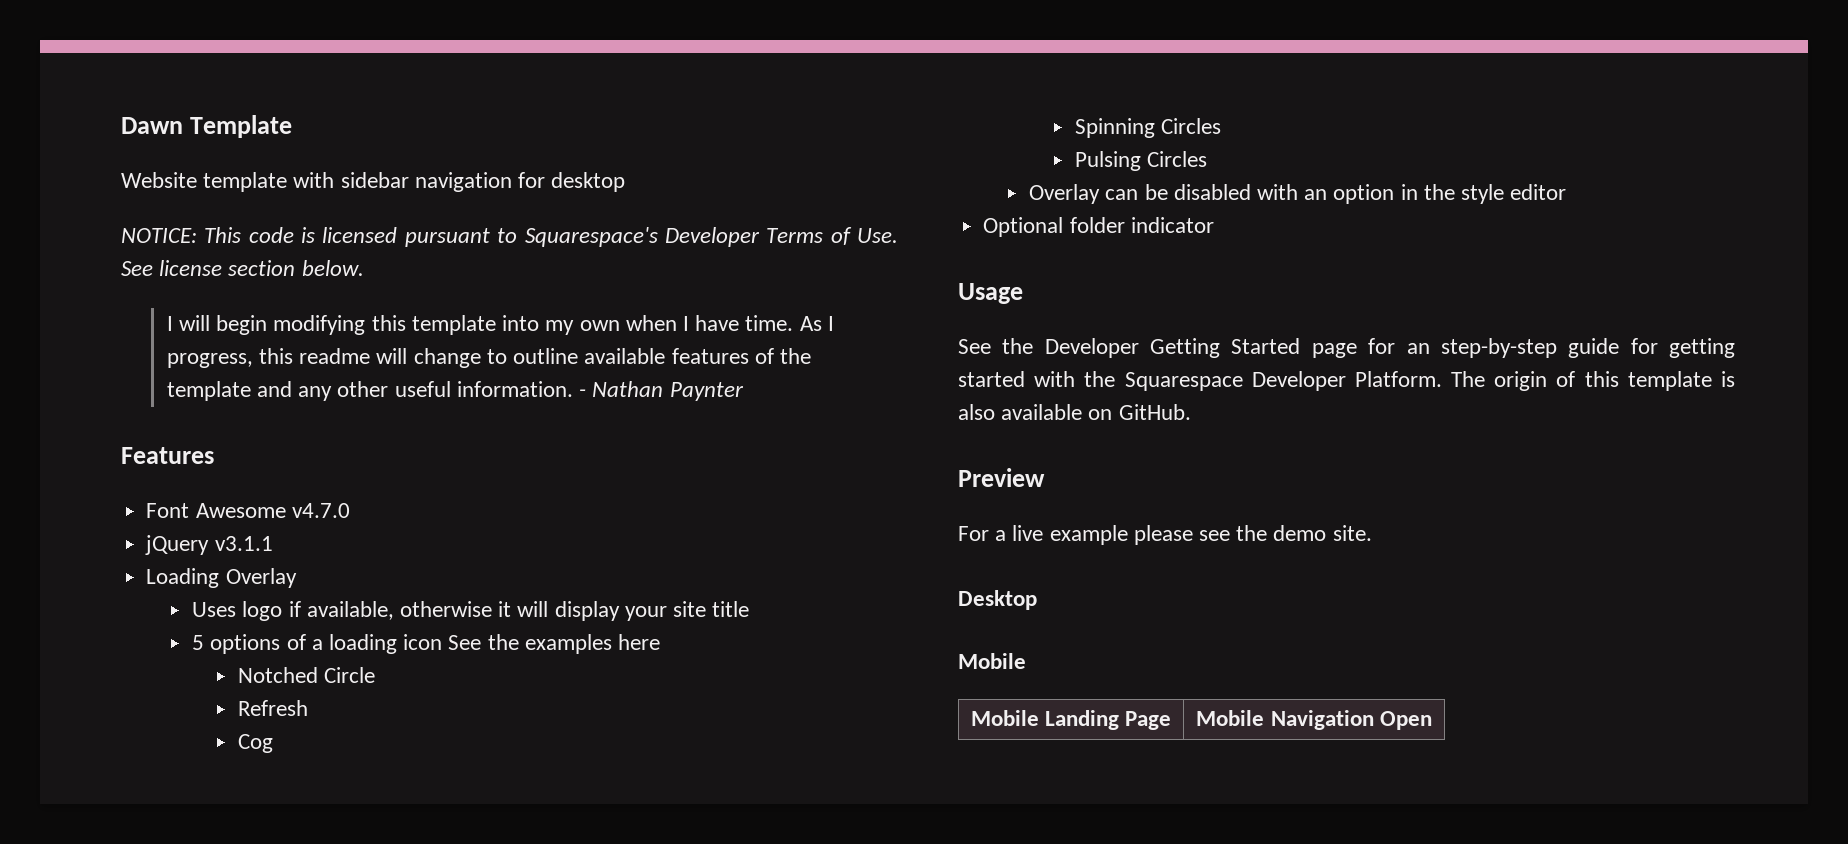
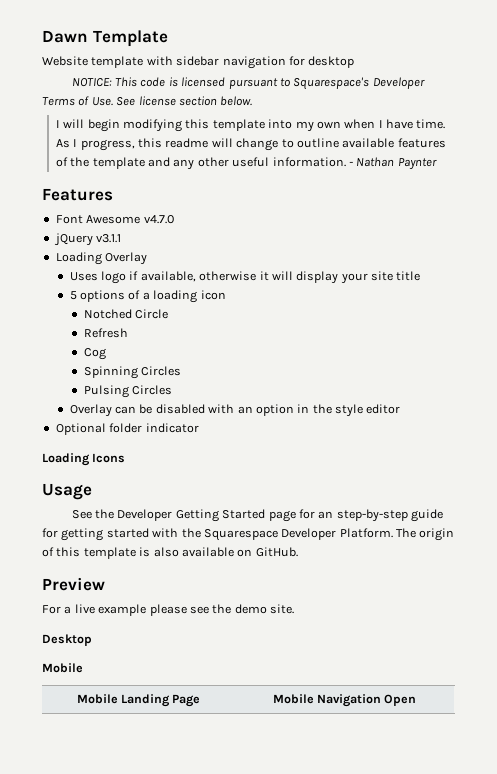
[448,634,661,654] See the examples here -> (226, 295) none
(1214, 225) none -> [42,453,126,466] // Loading Icons

